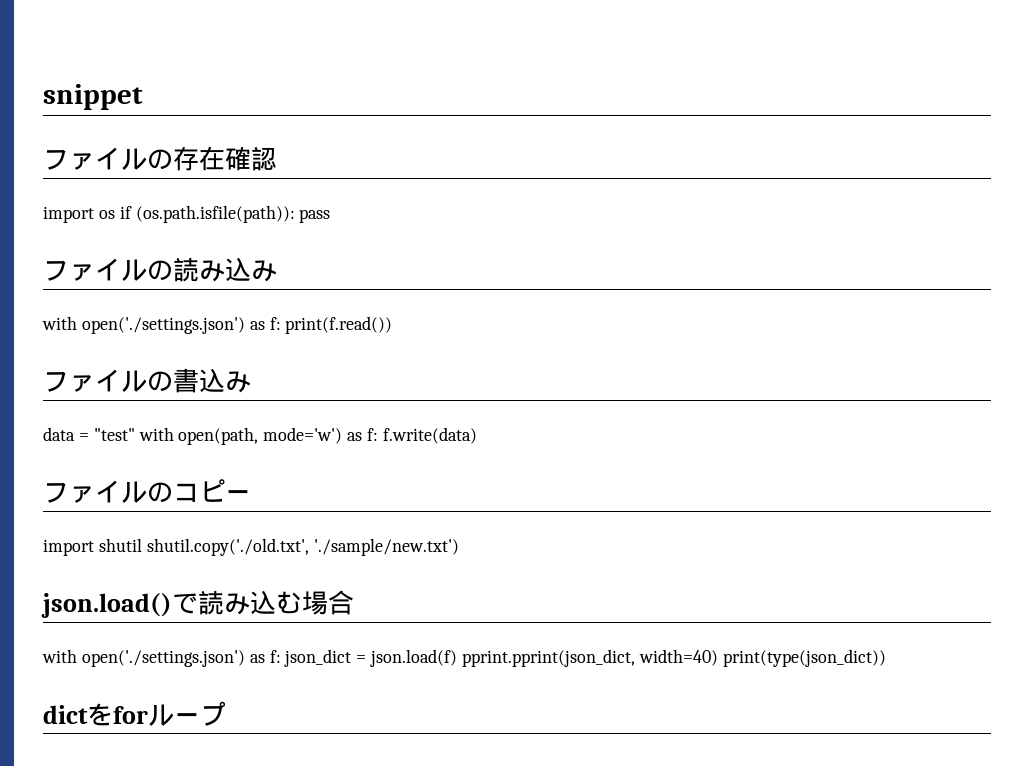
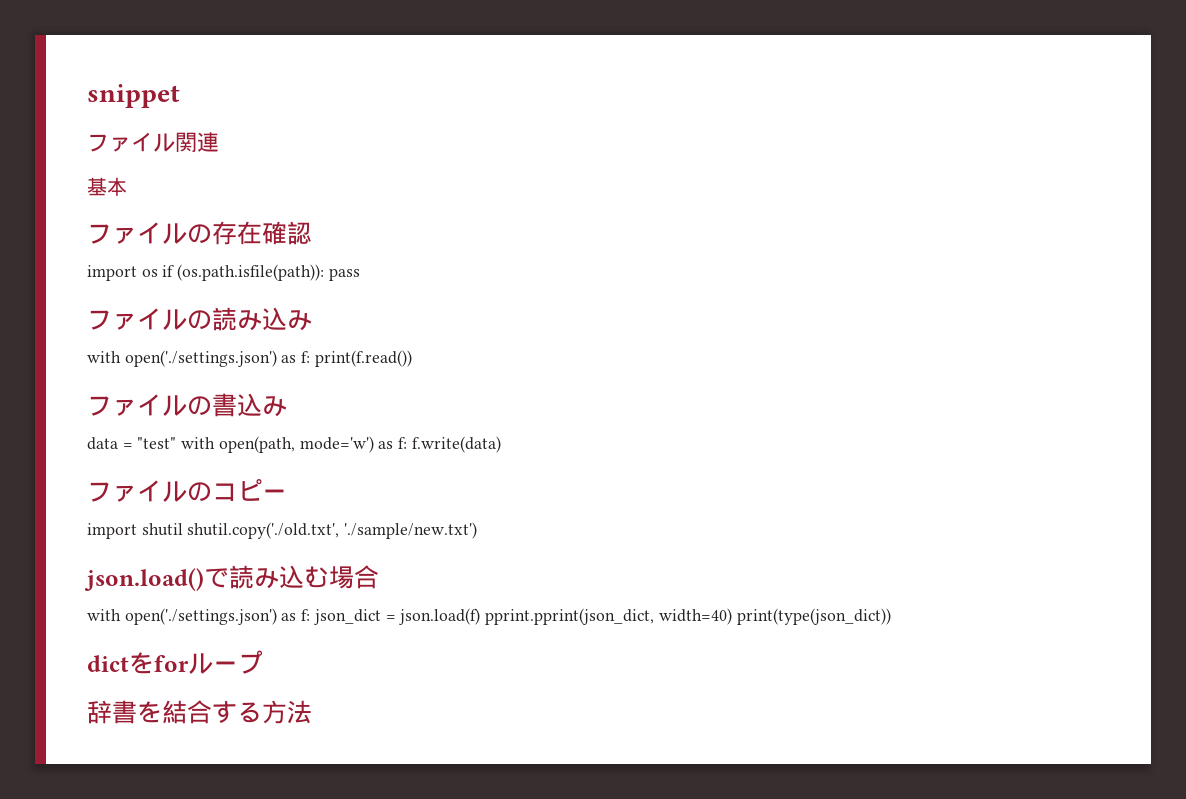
(143, 97) none -> [87,132,219,153] [87,177,127,196] // ファイル関連 // 基本
(226, 713) none -> [87,700,312,724] // 辞書を結合する方法

